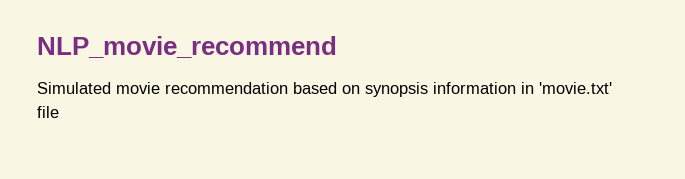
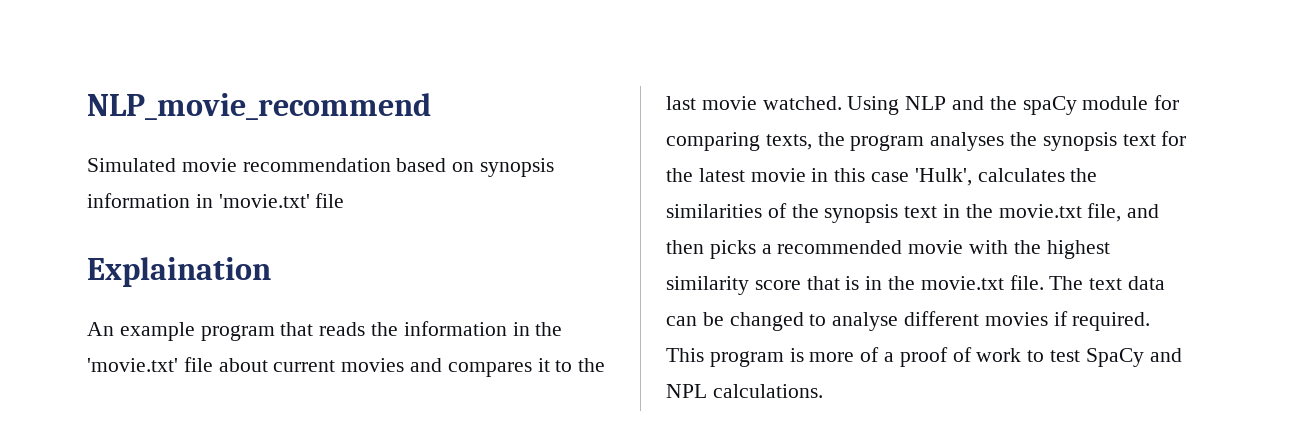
(59, 112) none -> [87,257,271,287] [87,321,563,341] [87,357,606,377] [666,95,1180,115] [666,131,1187,151] [666,168,1098,186] [666,203,1160,223] [666,240,1110,259] [666,275,1166,295] [666,311,1151,331] [666,347,1182,367] [666,384,823,398] // Explaination // An example program that reads the information in the 'movie.txt' file about current movies and compares it to the last movie watched. Using NLP and the spaCy module for comparing texts, the program analyses the synopsis text for the latest movie in this case 'Hulk', calculates the similarities of the synopsis text in the movie.txt file, and then picks a recommended movie with the highest similarity score that is in the movie.txt file. The text data can be changed to analyse different movies if required. This program is more of a proof of work to test SpaCy and NPL calculations.

